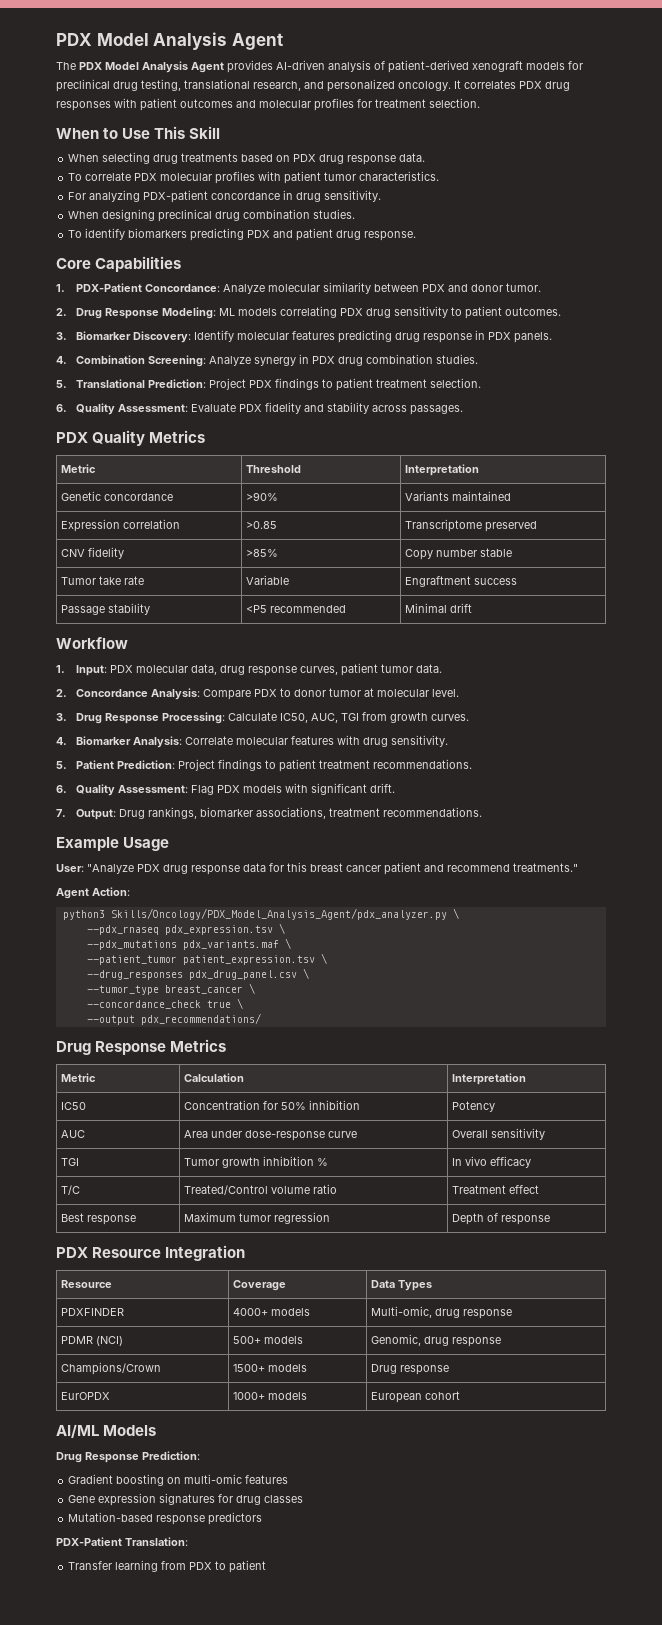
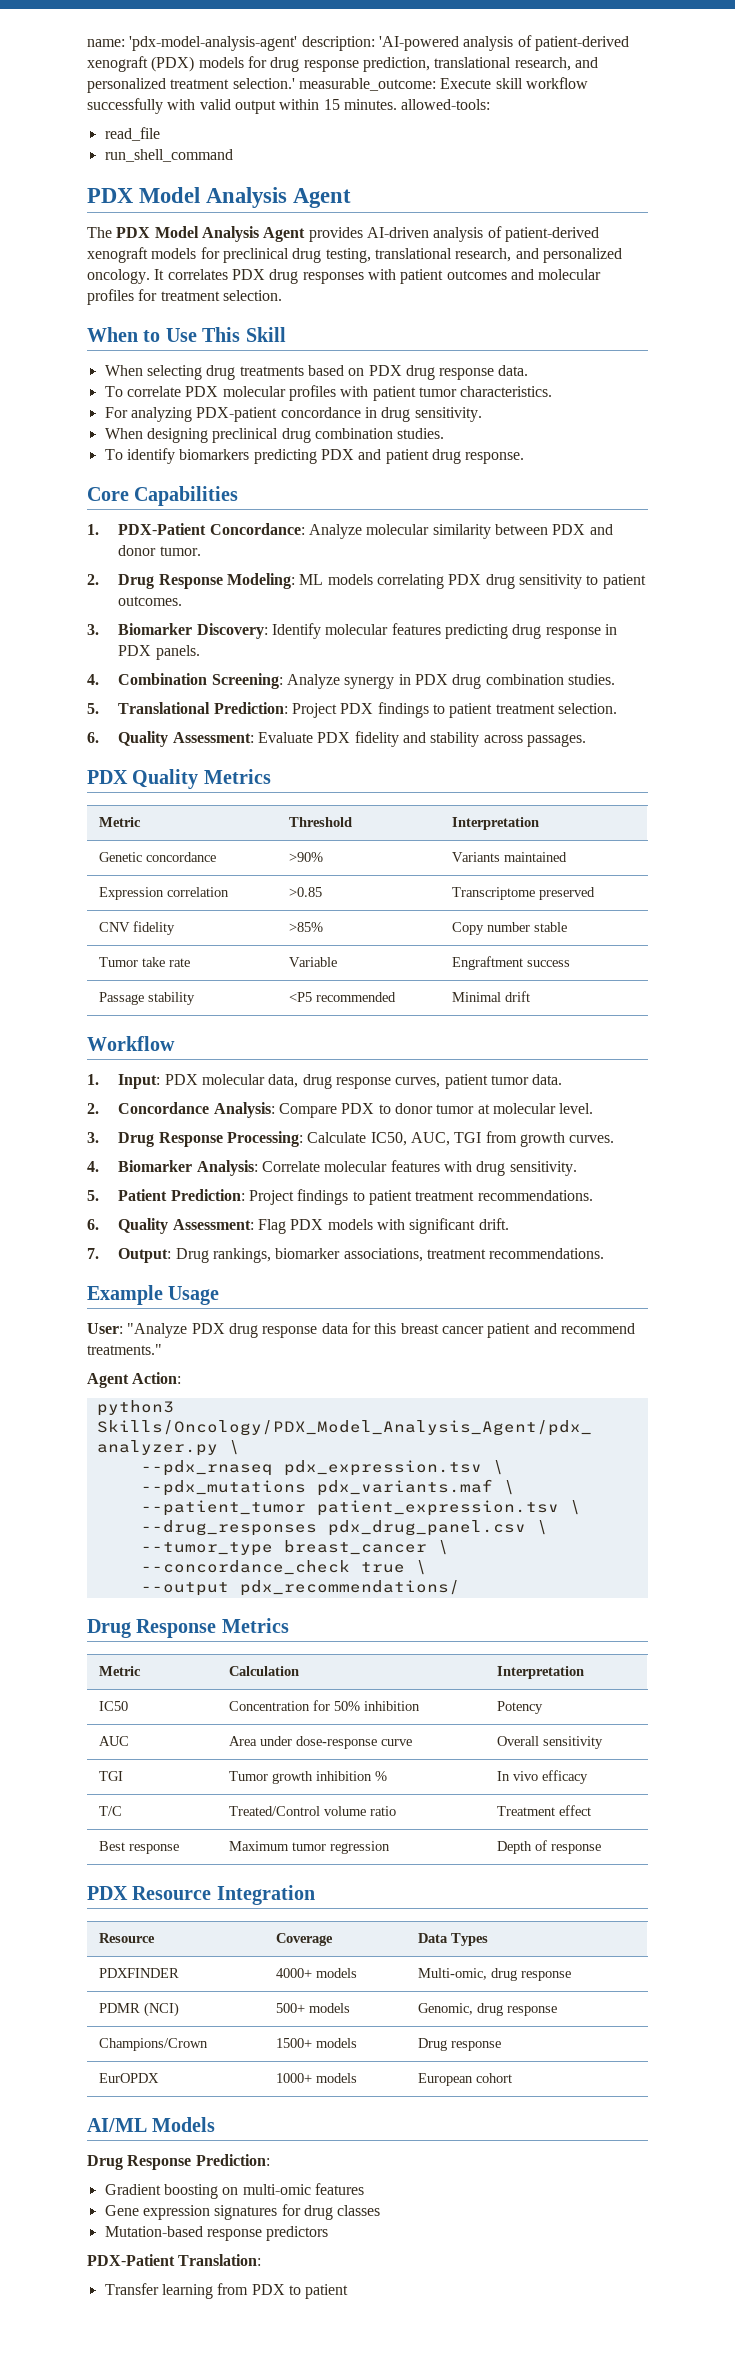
(56, 39) none -> [87,35,629,51] [87,56,598,72] [87,77,588,93] [87,98,491,114] [104,127,160,141] [104,149,233,162] name: 'pdx-model-analysis-agent' description: 'AI-powered analysis of patient-derived xenograft (PDX) models for drug response prediction, translational research, and personalized treatment selection.' measurable_outcome: Execute skill workflow successfully with valid output within 15 minutes. allowed-tools: // read_file // run_shell_command //

